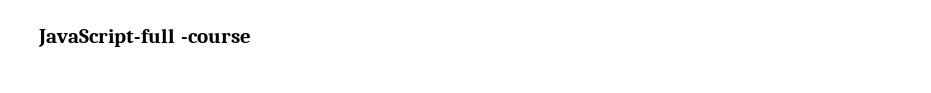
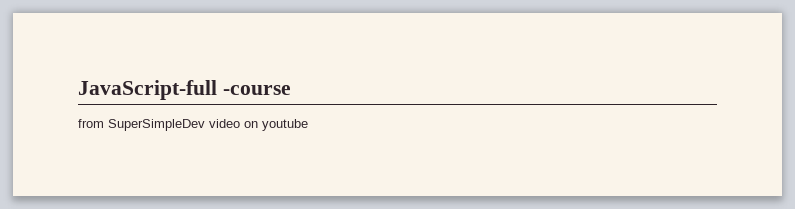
(251, 37) none -> [78,119,308,131] // from SuperSimpleDev video on youtube

